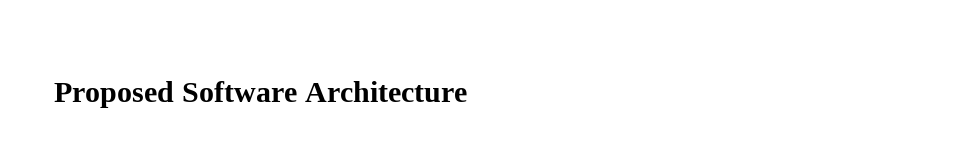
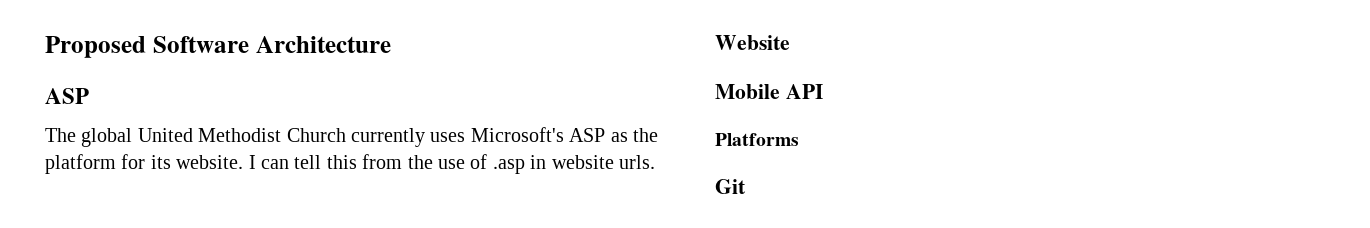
(468, 91) none -> [45,88,89,104] [45,127,658,147] [45,154,655,174] [715,35,790,50] [715,84,823,99] [715,133,799,146] [715,179,746,194] // ASP // The global United Methodist Church currently uses Microsoft's ASP as the platform for its website. I can tell this from the use of .asp in website urls. // Website // Mobile API // Platforms // Git

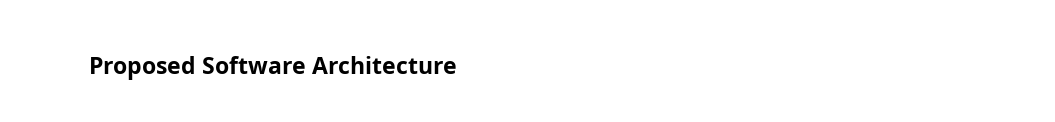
[45,88,89,104] [45,127,658,147] [45,154,655,174] [715,35,790,50] [715,84,823,99] [715,133,799,146] [715,179,746,194] // ASP // The global United Methodist Church currently uses Microsoft's ASP as the platform for its website. I can tell this from the use of .asp in website urls. // Website // Mobile API // Platforms // Git -> (458, 65) none

